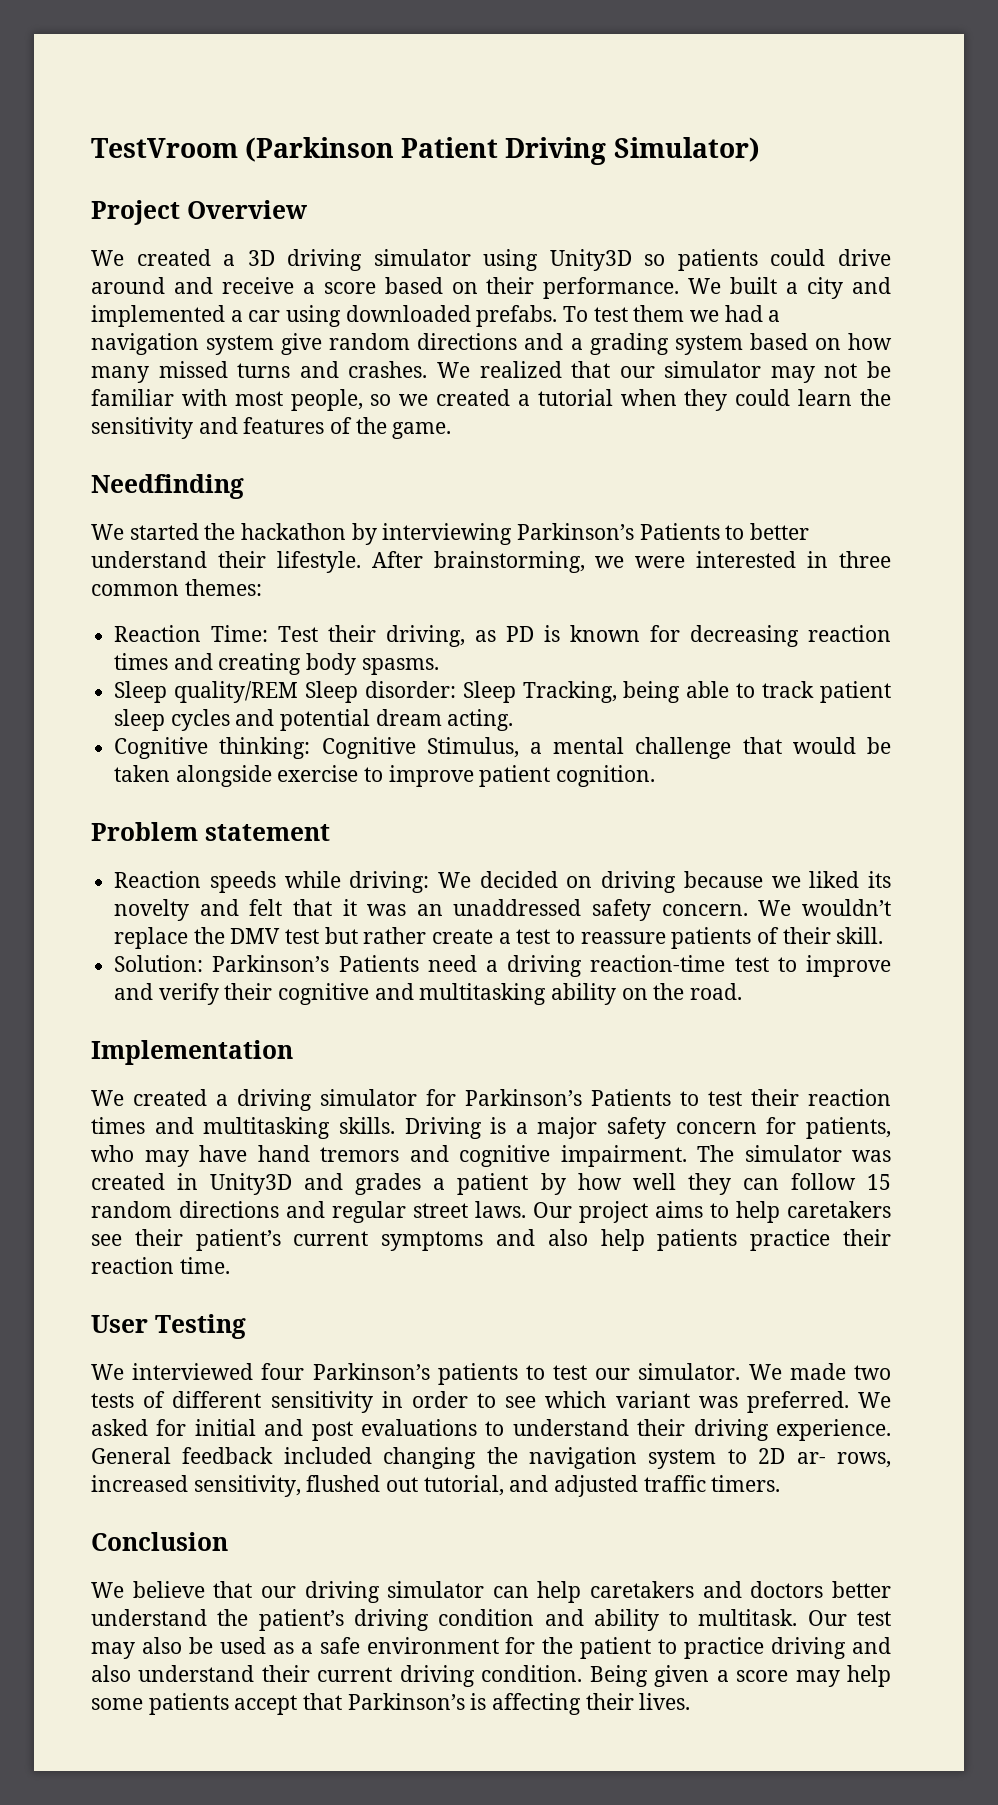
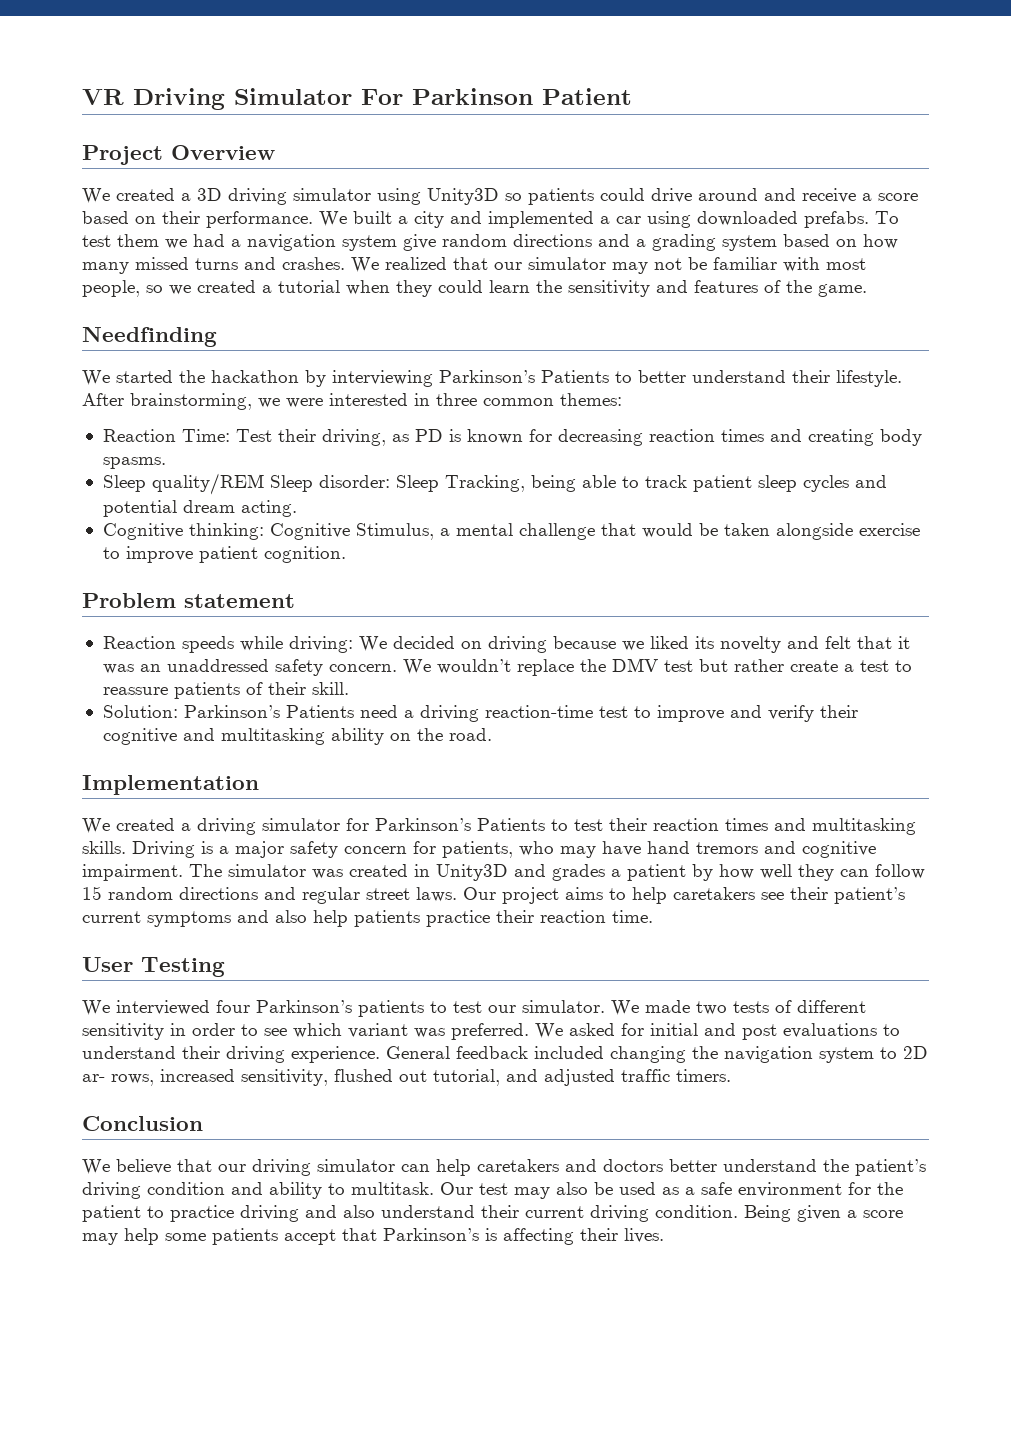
[91,137,395,162] TestVroom (Parkinson -> [82,88,533,110] VR Driving Simulator For Parkinson
[505,137,760,165] Driving Simulator) -> (632, 96) none

